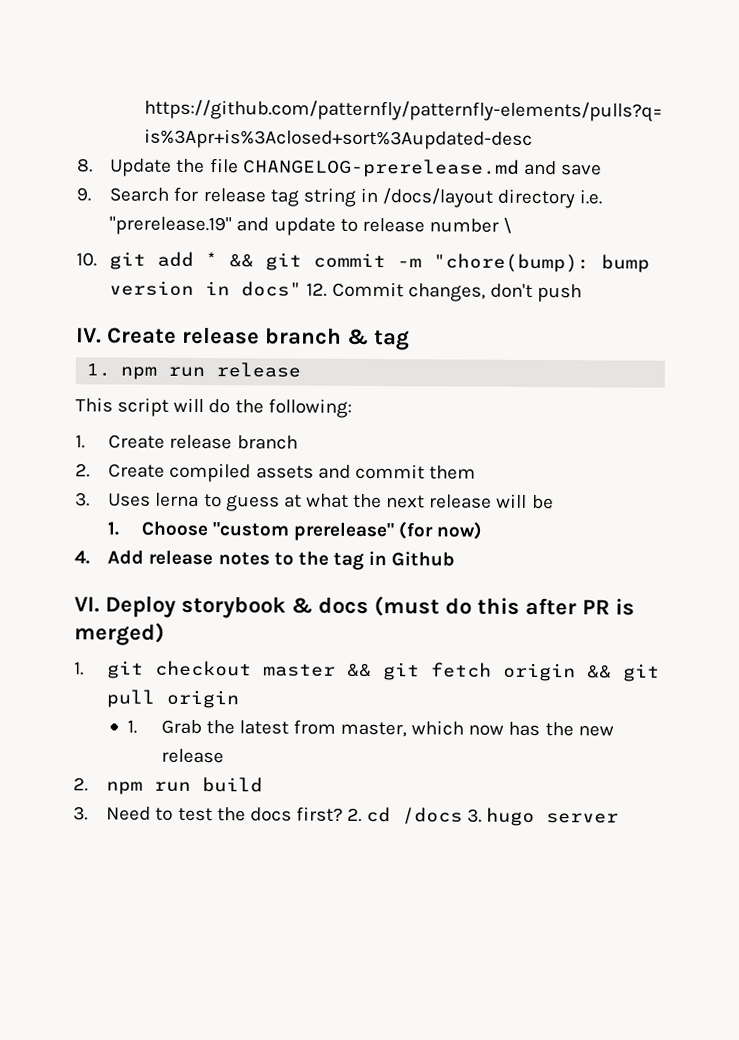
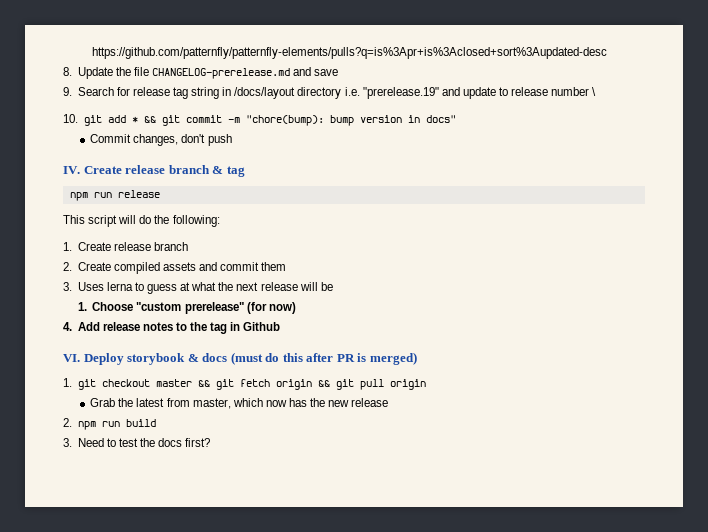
[306,282,328,297] 12. -> (456, 119) //
[86,363,112,377] 1. -> (245, 171) none
[127,720,138,734] 1. -> (426, 384) none
[347,806,620,826] 2. cd /docs 3. hugo server -> (211, 442) none

